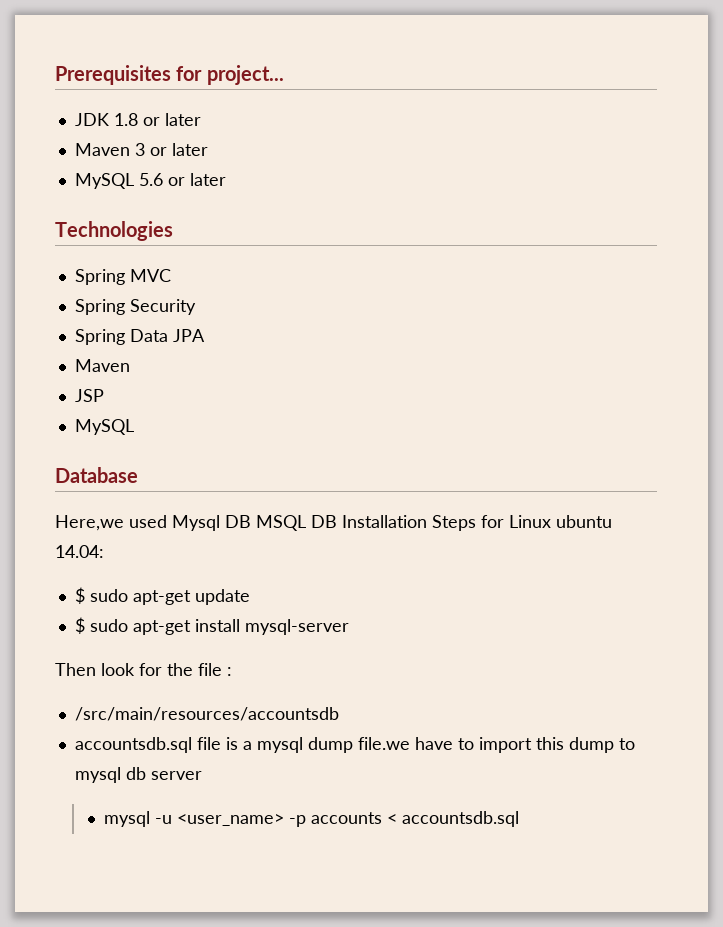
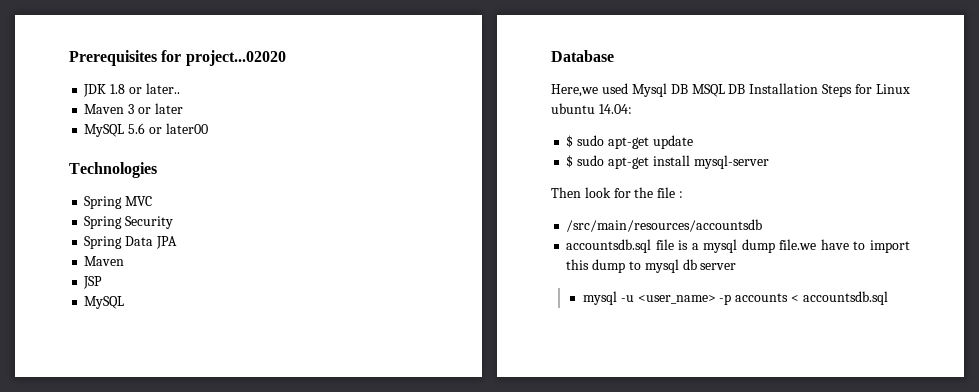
[206,65,284,85] project... -> [185,50,286,66] project...02020
[164,113,201,126] later -> [145,83,180,94] later..
[189,173,226,186] later -> [165,123,208,134] later00

